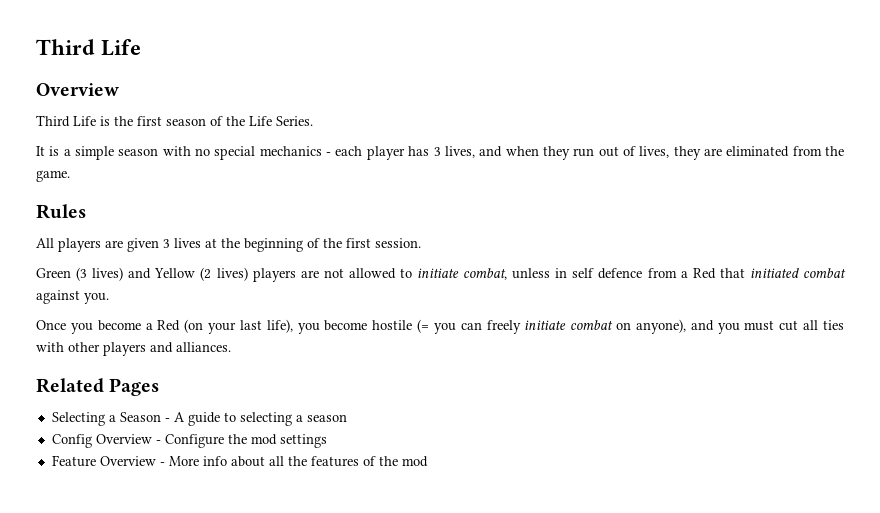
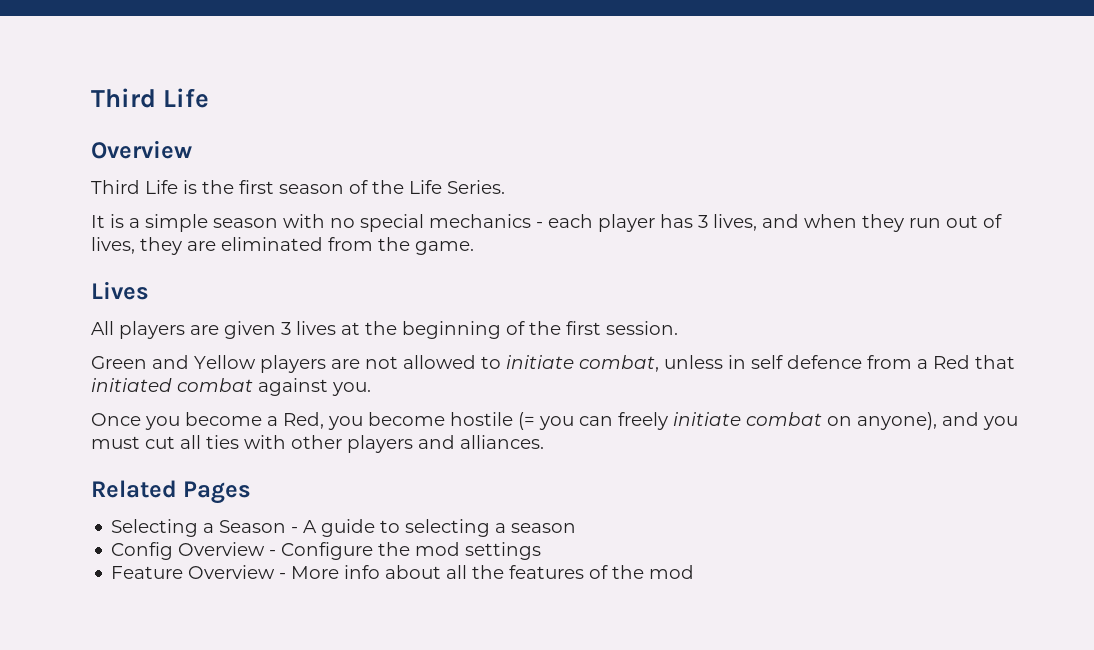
[36,204,86,219] Rules -> [91,281,149,300] Lives
[76,267,248,281] (3 lives) and Yellow (2 lives) -> [152,355,256,369] and Yellow
[157,319,293,334] Red (on your last life), -> [283,412,324,429] Red,

